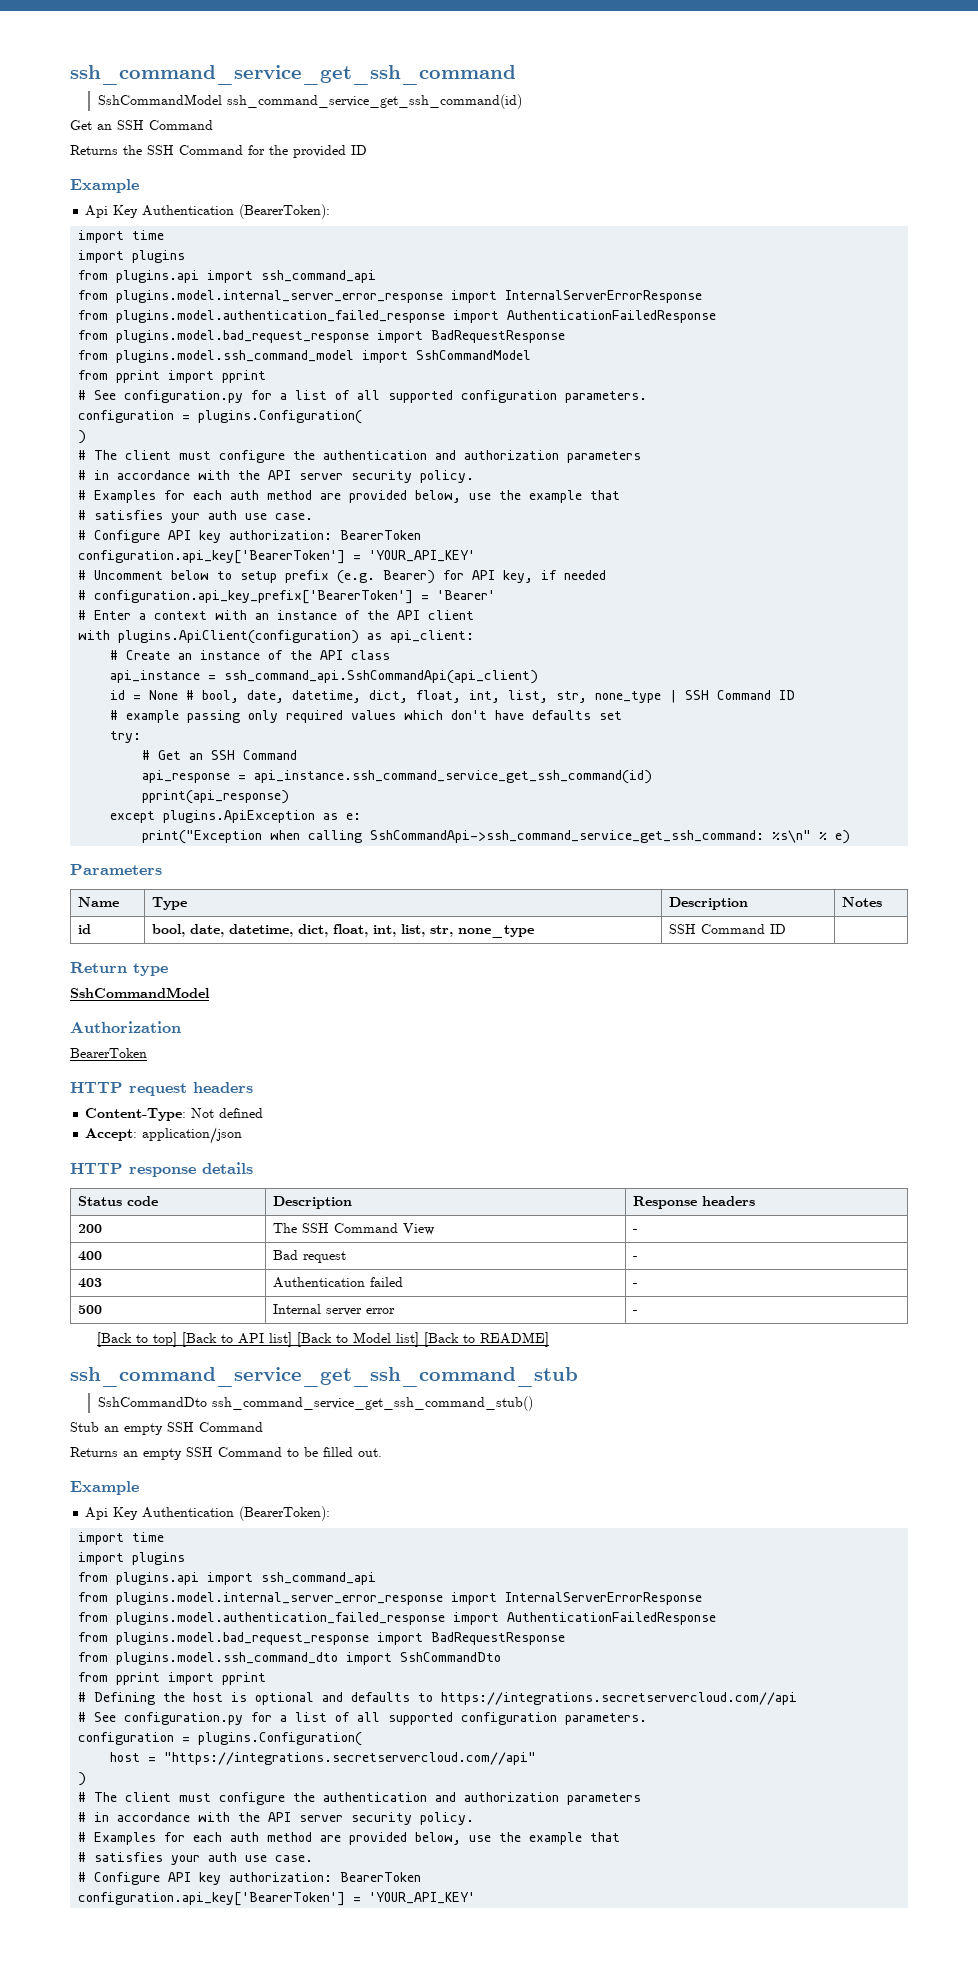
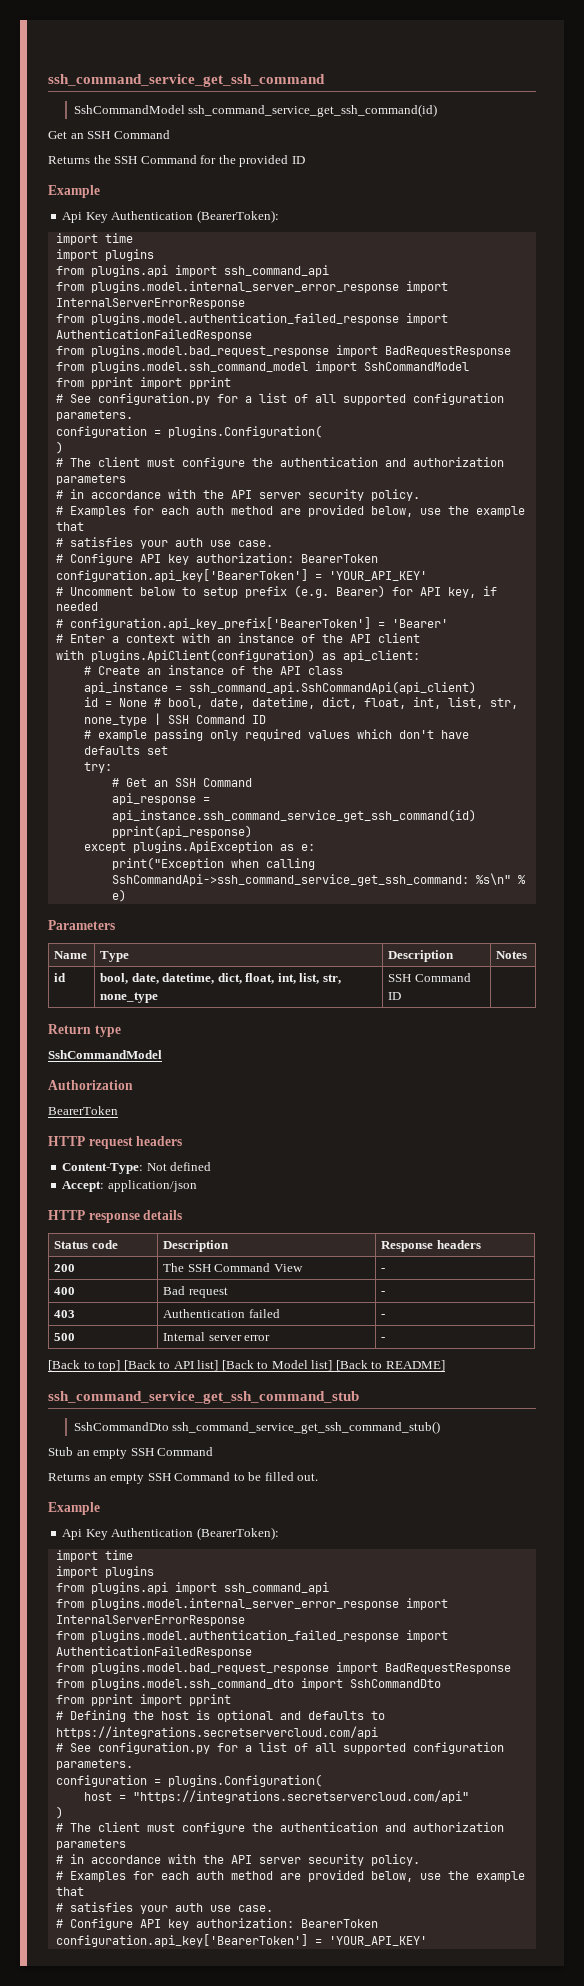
[441,1692,798,1705] https://integrations.secretservercloud.com//api -> [55,1726,378,1739] https://integrations.secretservercloud.com/api
[164,1752,537,1765] "https://integrations.secretservercloud.com//api" -> [132,1790,469,1803] "https://integrations.secretservercloud.com/api"

